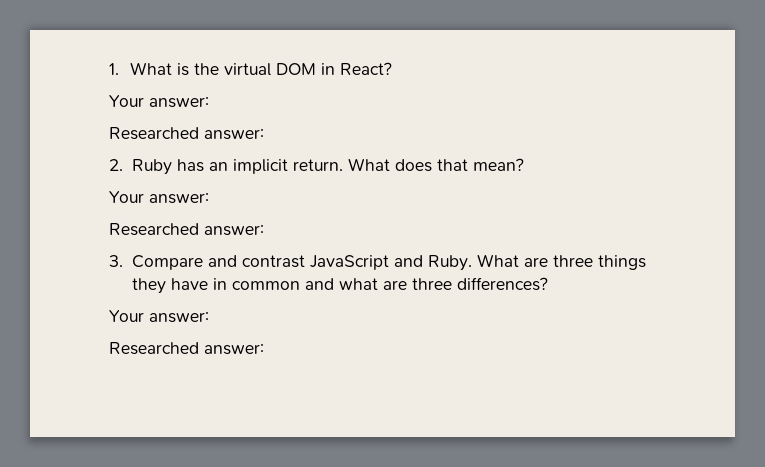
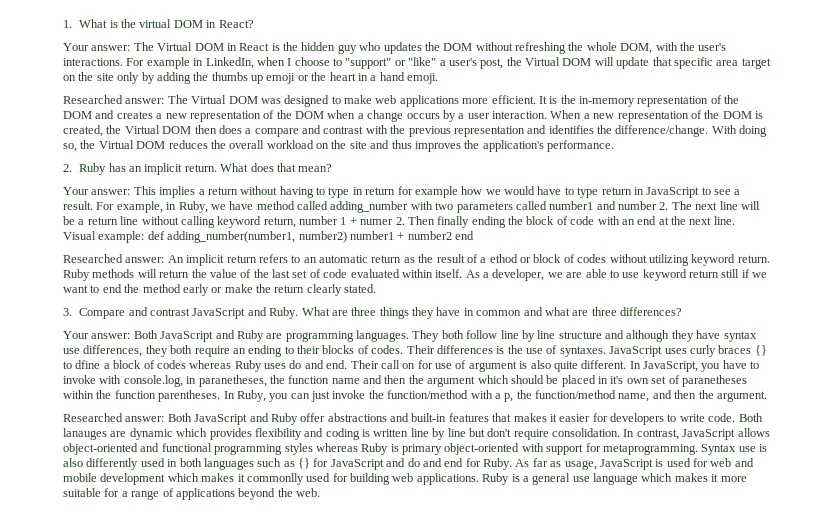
[109,127,264,140] // Researched answer: -> [133,42,727,54] [63,57,771,69] [63,72,438,84] [63,95,740,107] [63,110,763,122] [63,125,768,137] [63,140,614,152] The Virtual DOM in React is the hidden guy who updates the DOM without refreshing the whole DOM, with the user's interactions. For example in LinkedIn, when I choose to "support" or "like" a user's post, the Virtual DOM will update that specific area target on the site only by adding the thumbs up emoji or the heart in a hand emoji. // Researched answer: The Virtual DOM was designed to make web applications more efficient. It is the in-memory representation of the DOM and creates a new representation of the DOM when a change occurs by a user interaction. When a new representation of the DOM is created, the Virtual DOM then does a compare and contrast with the previous representation and identifies the difference/change. With doing so, the Virtual DOM reduces the overall workload on the site and thus improves the application's performance.
[109,223,264,236] // Researched answer: -> [133,186,741,198] [63,201,760,213] [63,216,735,228] [63,231,474,243] [63,254,770,266] [63,269,768,281] [63,284,377,296] This implies a return without having to type in return for example how we would have to type return in JavaScript to see a result. For example, in Ruby, we have method called adding_number with two parameters called number1 and number 2. The next line will be a return line without calling keyword return, number 1 + numer 2. Then finally ending the block of code with an end at the next line. Visual example: def adding_number(number1, number2) number1 + number2 end // Researched answer: An implicit return refers to an automatic return as the result of a ethod or block of codes without utilizing keyword return. Ruby methods will return the value of the last set of code evaluated within itself. As a developer, we are able to use keyword return still if we want to end the method early or make the return clearly stated.
[109,342,264,355] // Researched answer: -> [133,330,757,342] [63,345,767,357] [63,360,760,372] [63,375,747,387] [63,390,767,402] [63,413,763,425] [63,428,770,440] [63,443,767,455] [63,458,754,470] [63,473,747,485] [63,488,320,500] Both JavaScript and Ruby are programming languages. They both follow line by line structure and although they have syntax use differences, they both require an ending to their blocks of codes. Their differences is the use of syntaxes. JavaScript uses curly braces {} to dfine a block of codes whereas Ruby uses do and end. Their call on for use of argument is also quite different. In JavaScript, you have to invoke with console.log, in paranetheses, the function name and then the argument which should be placed in it's own set of paranetheses within the function parentheses. In Ruby, you can just invoke the function/method with a p, the function/method name, and then the argument. // Researched answer: Both JavaScript and Ruby offer abstractions and built-in features that makes it easier for developers to write code. Both lanauges are dynamic which provides flexibility and coding is written line by line but don't require consolidation. In contrast, JavaScript allows object-oriented and functional programming styles whereas Ruby is primary object-oriented with support for metaprogramming. Syntax use is also differently used in both languages such as {} for JavaScript and do and end for Ruby. As far as usage, JavaScript is used for web and mobile development which makes it commonlly used for building web applications. Ruby is a general use language which makes it more suitable for a range of applications beyond the web.

